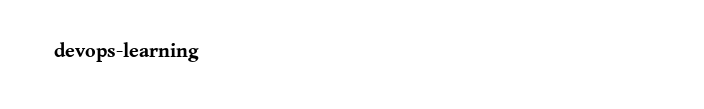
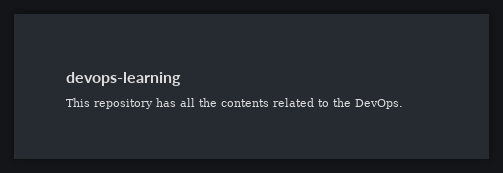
(199, 52) none -> [66,98,403,109] // This repository has all the contents related to the DevOps.

